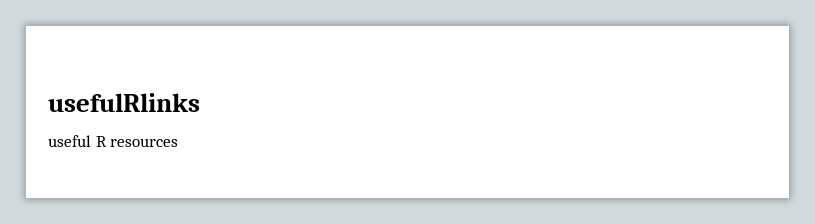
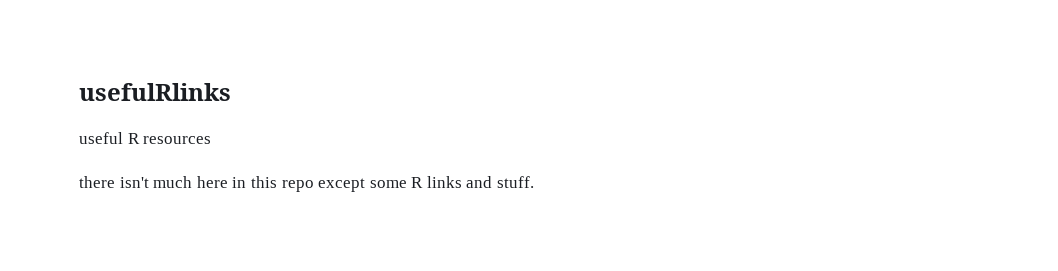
(179, 142) none -> [79,176,535,192] // there isn't much here in this repo except some R links and stuff.

